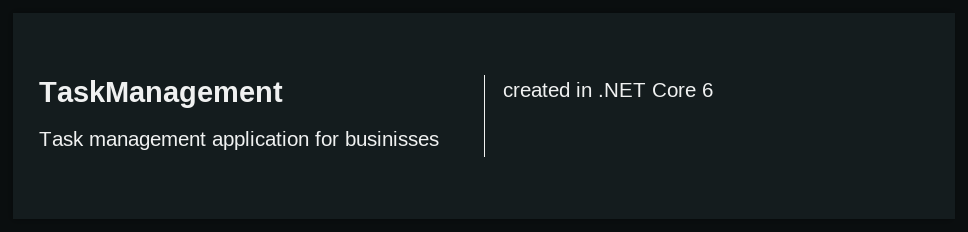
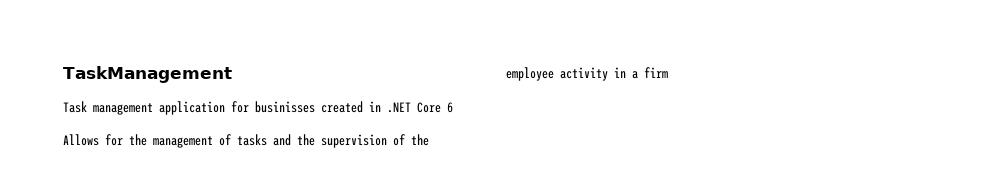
(713, 90) none -> [63,134,429,148] [506,67,668,81] // Allows for the management of tasks and the supervision of the employee activity in a firm

